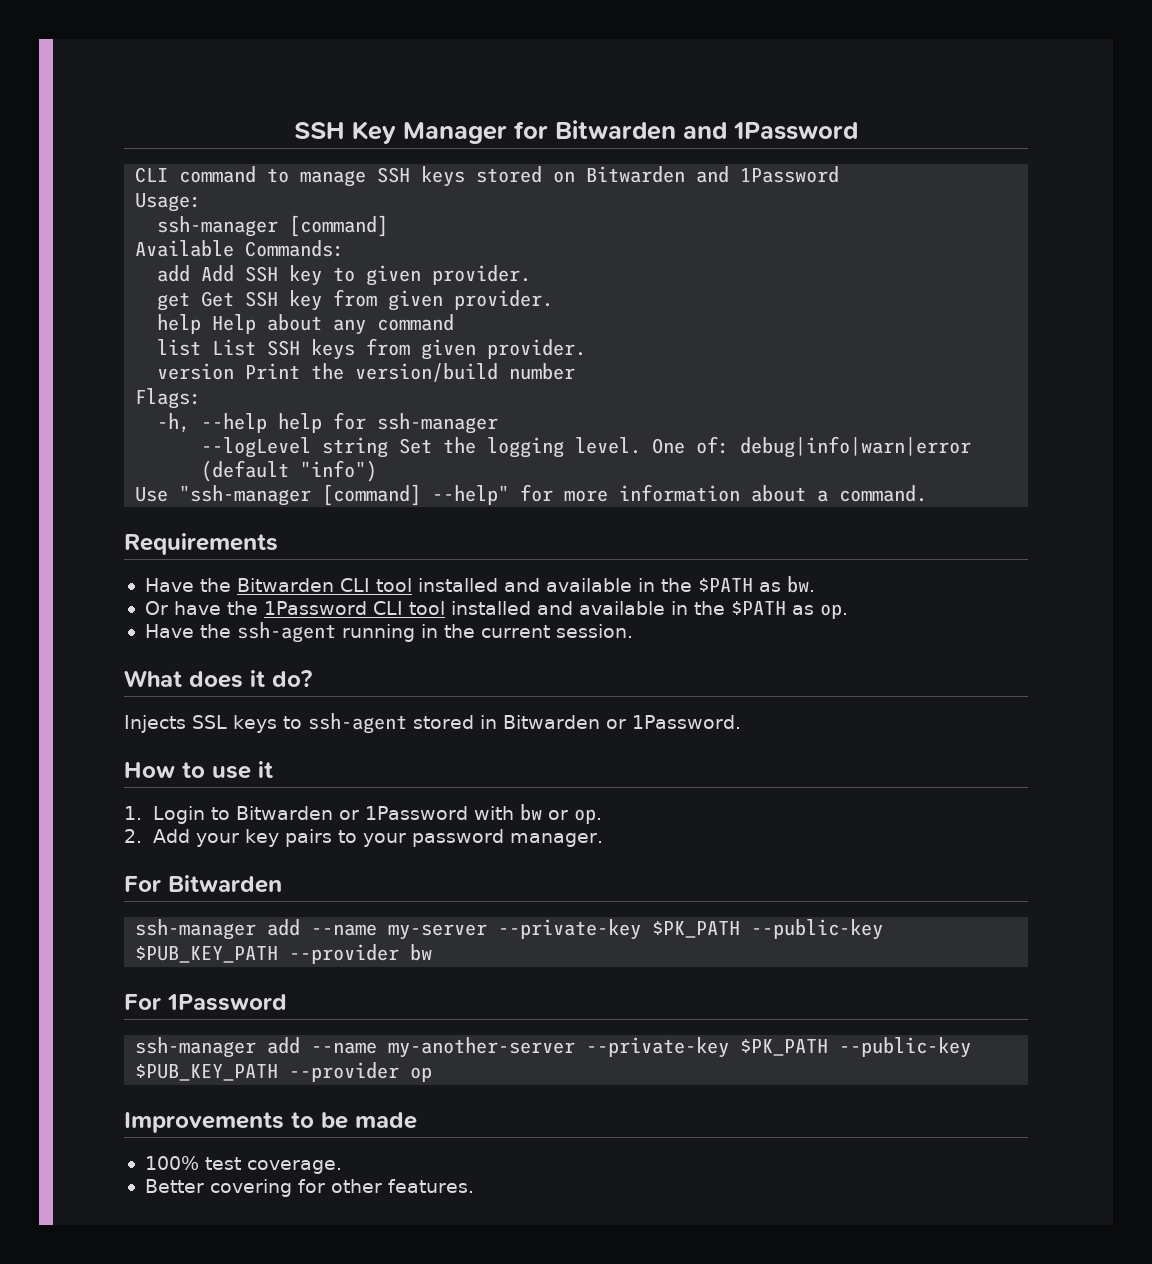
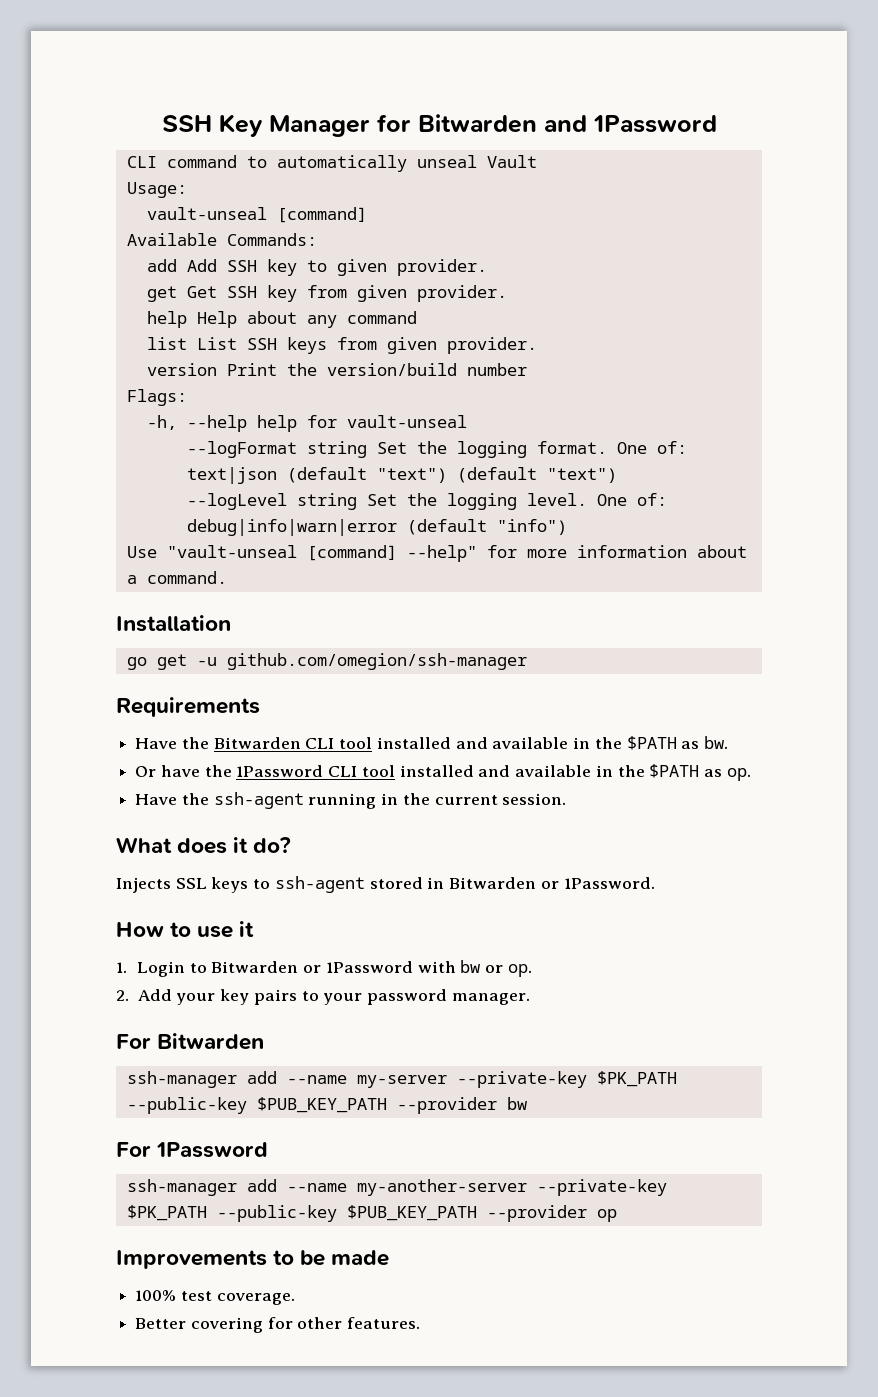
[300,166,840,187] manage SSH keys stored on Bitwarden and 1Password -> [276,155,537,172] automatically unseal Vault
[157,216,279,237] ssh-manager -> [146,207,267,220] vault-unseal
[377,413,499,434] ssh-manager -> [346,415,467,428] [186,441,687,458] [186,467,617,484] vault-unseal // --logFormat string Set the logging format. One of: text|json (default "text") (default "text")
[179,485,312,506] "ssh-manager -> [166,545,297,558] "vault-unseal
(928, 493) none -> [116,615,231,632] [126,653,527,670] // Installation // go get -u github.com/omegion/ssh-manager

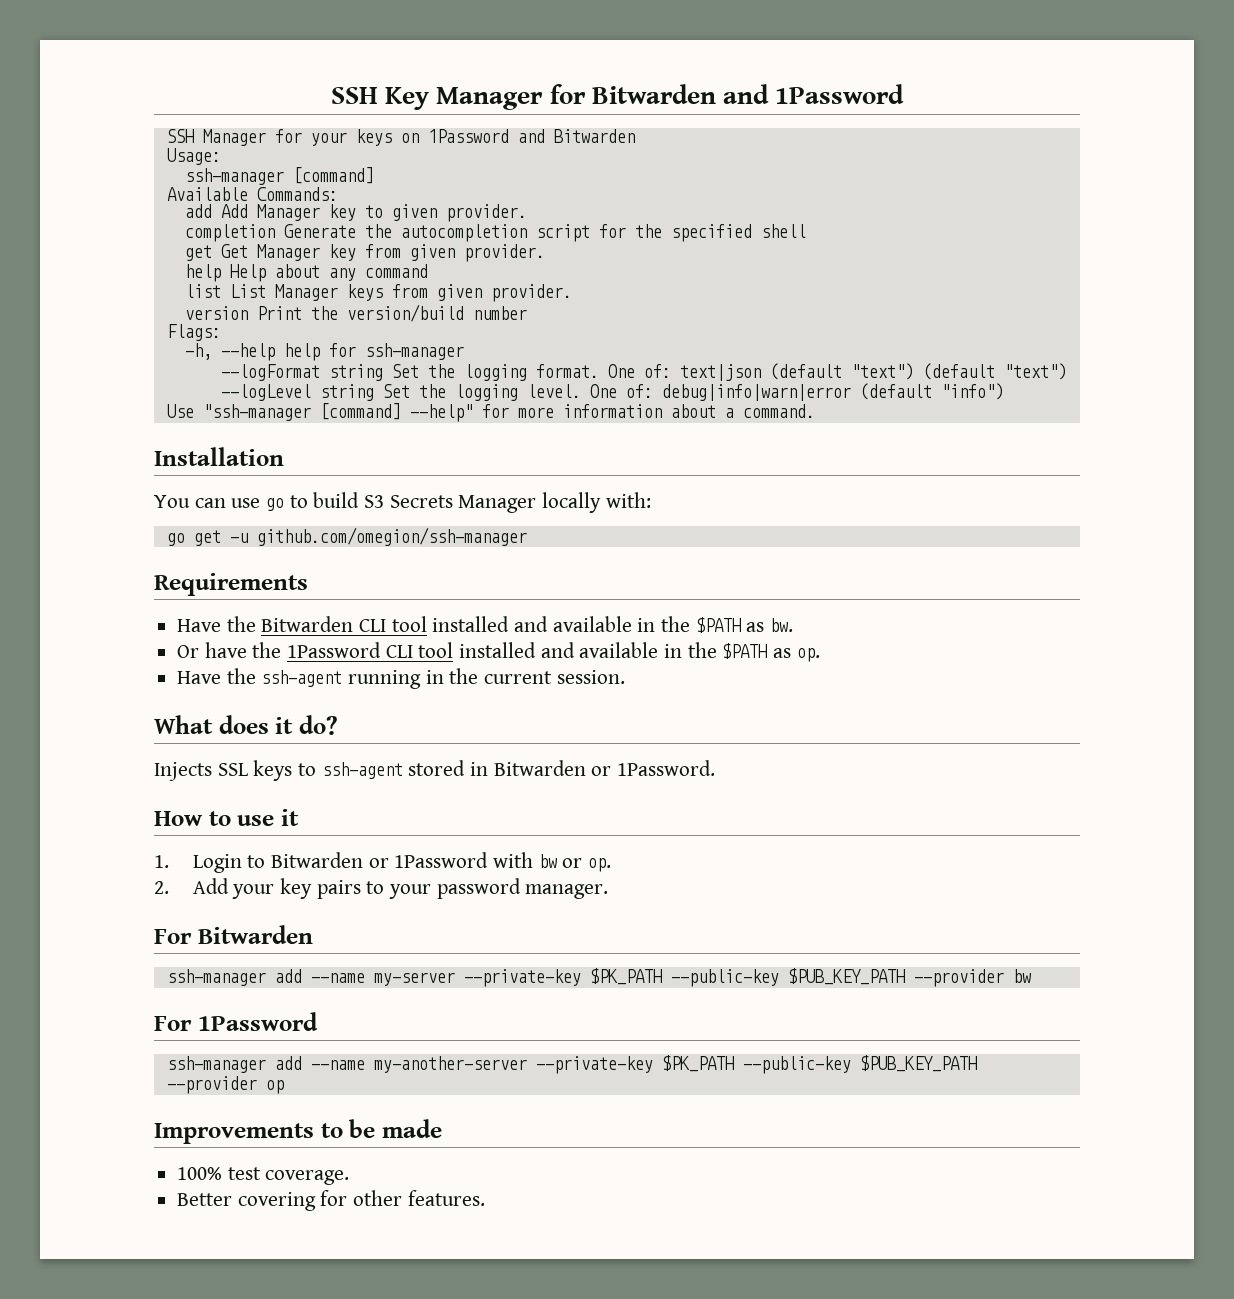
[126,155,537,172] CLI command to automatically unseal Vault -> [166,129,635,146] SSH Manager for your keys on 1Password and Bitwarden
[146,207,267,220] vault-unseal -> [184,168,284,185] ssh-manager
[226,260,257,272] SSH -> [256,204,320,221] Manager
(487, 267) none -> [184,224,806,242] // completion Generate the autocompletion script for the specified shell
[226,286,257,298] SSH -> [256,244,320,261] Manager
[246,338,277,350] SSH -> [274,284,338,301] Manager
[346,415,467,428] vault-unseal -> [364,343,464,360] ssh-manager
[166,545,297,558] "vault-unseal -> [202,404,311,421] "ssh-manager
(231, 623) none -> [154,492,651,513] // You can use go to build S3 Secrets Manager locally with:

